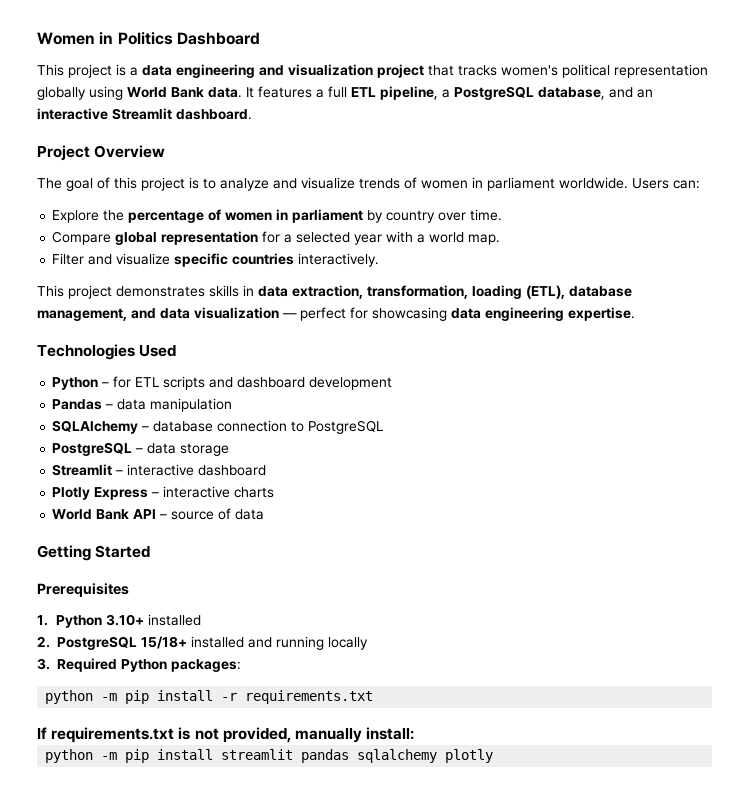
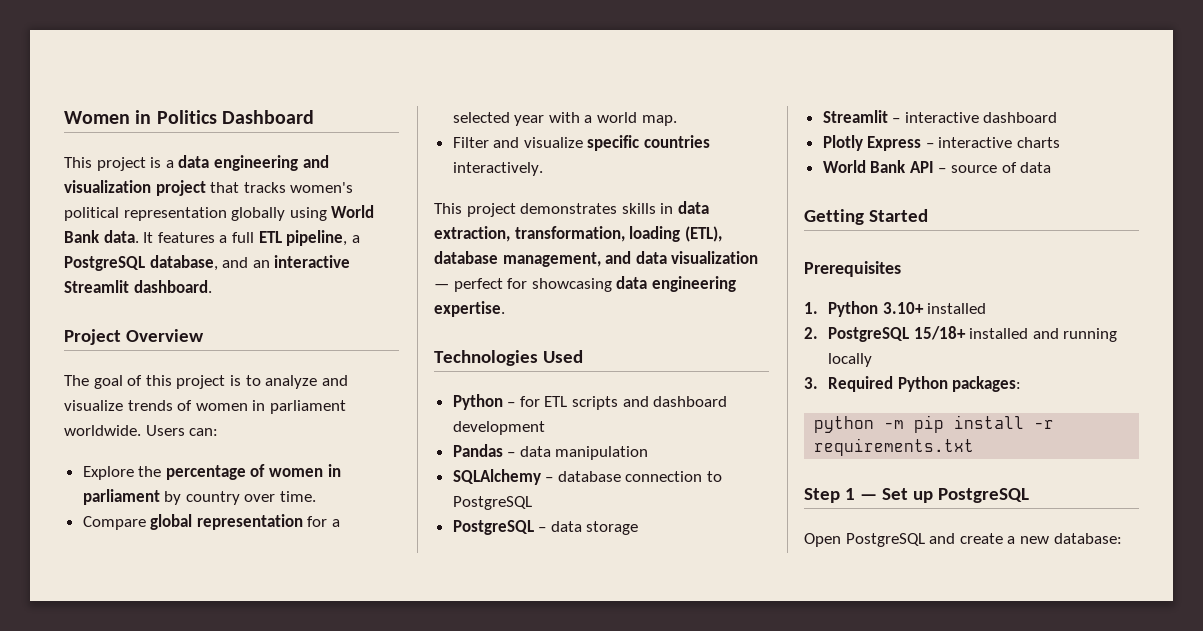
[37,727,415,743] [45,749,494,763] If requirements.txt is not provided, manually install: // python -m pip install streamlit pandas sqlalchemy plotly -> [804,488,1029,503] [804,533,1122,547] Step 1 — Set up PostgreSQL // Open PostgreSQL and create a new database:

